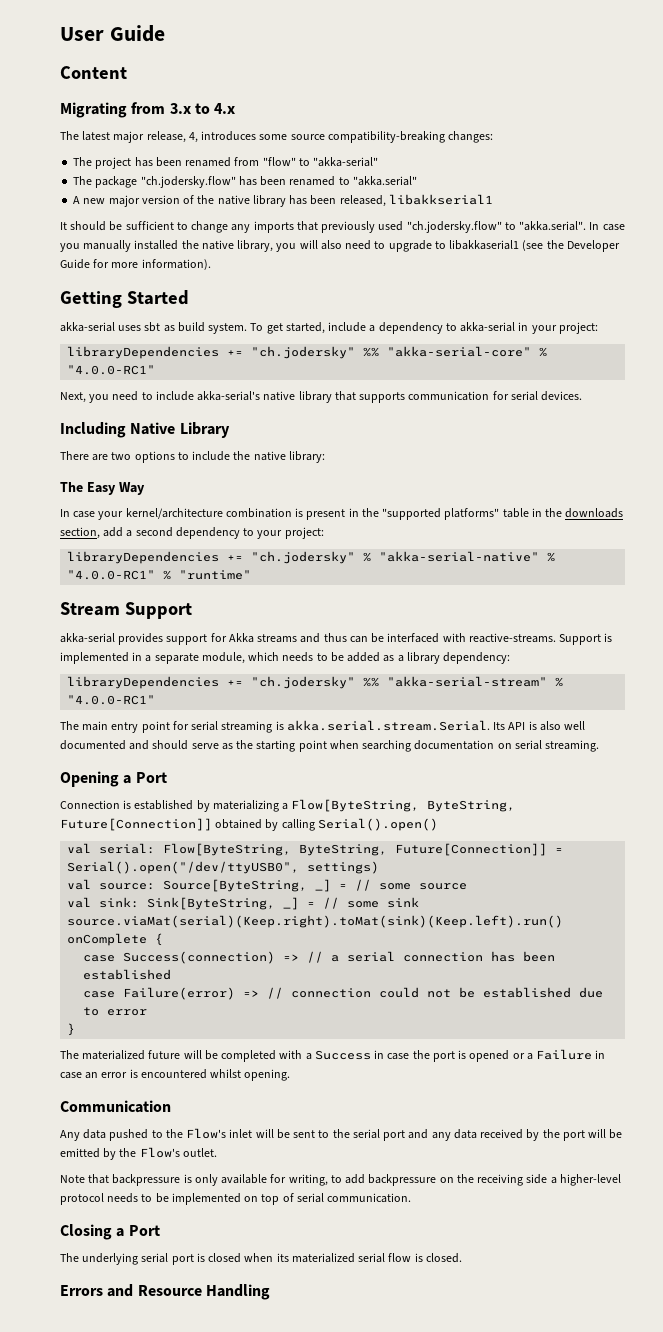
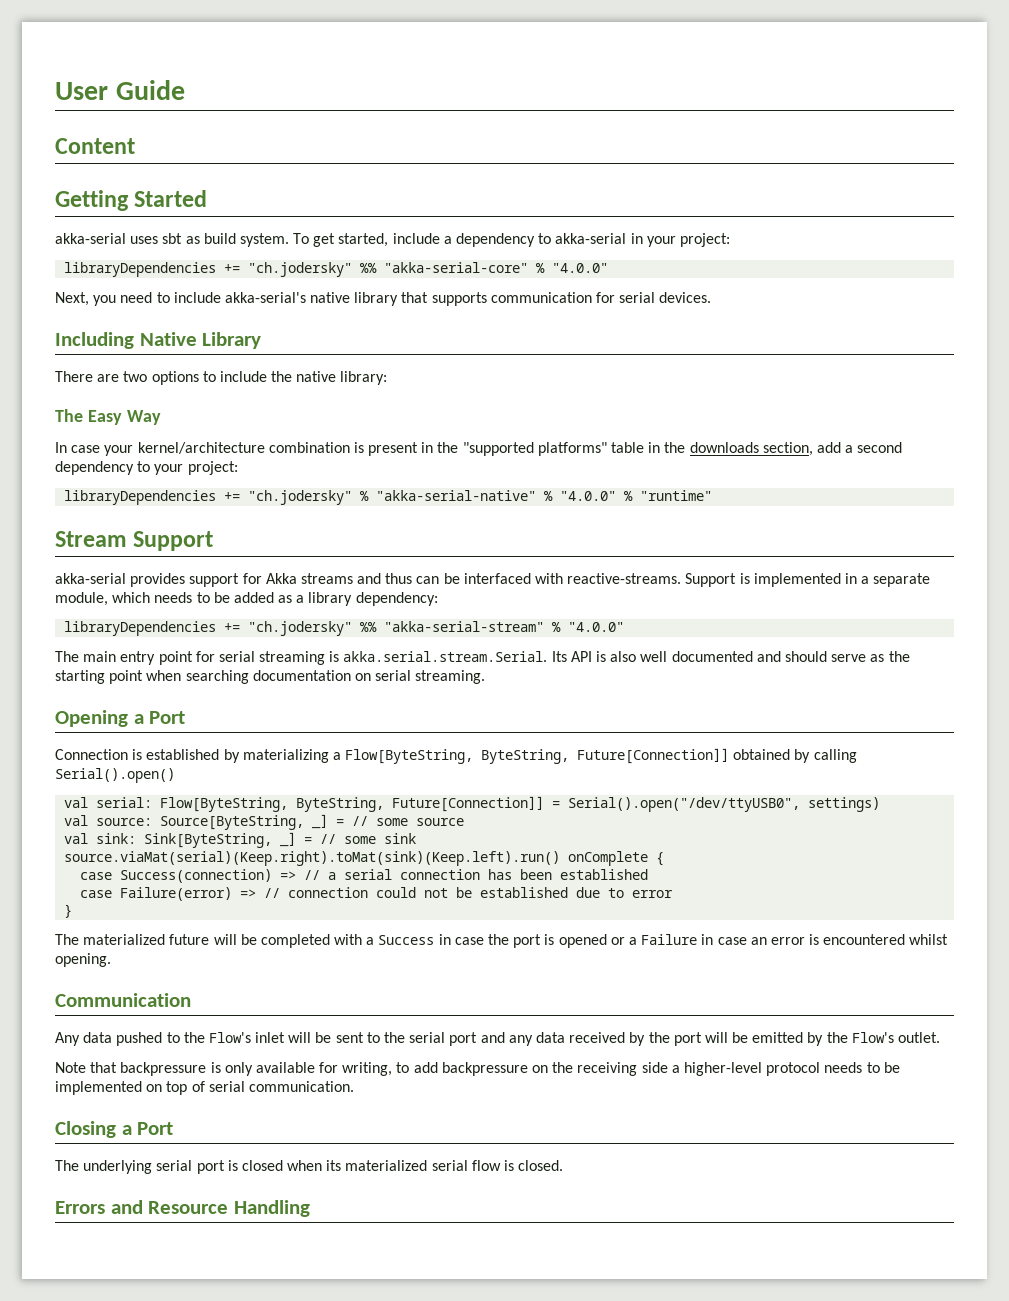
[60,102,236,118] [60,131,494,143] [73,157,379,169] [73,176,417,188] [73,194,493,207] [60,221,625,233] [60,240,620,252] [60,259,211,270] // Migrating from 3.x to 4.x // The latest major release, 4, introduces some source compatibility-breaking changes: // The project has been renamed from "flow" to "akka-serial" // The package "ch.jodersky.flow" has been renamed to "akka.serial" // A new major version of the native library has been released, libakkserial1 // It should be sufficient to change any imports that previously used "ch.jodersky.flow" to "akka.serial". In case you manually installed the native library, you will also need to upgrade to libakkaserial1 (see the Developer Guide for more information). -> (135, 146) none
[67,365,156,375] "4.0.0-RC1" -> [552,263,609,273] "4.0.0"
[67,570,156,580] "4.0.0-RC1" -> [560,491,617,501] "4.0.0"
[67,695,156,705] "4.0.0-RC1" -> [568,622,625,632] "4.0.0"

